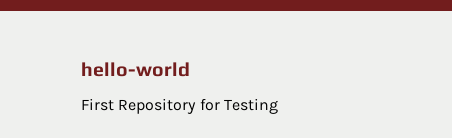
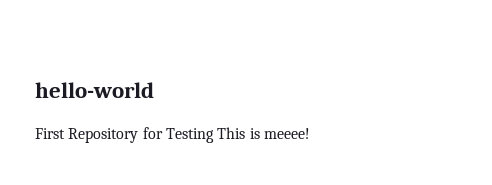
(278, 106) none -> [217,127,310,139] This is meeee!

